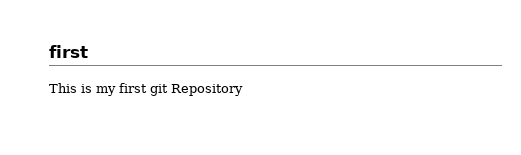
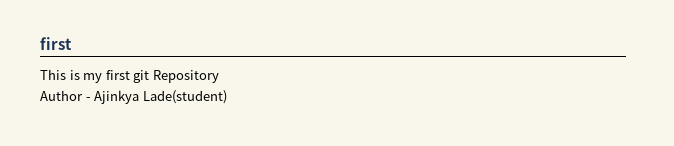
(243, 90) none -> [40,90,227,104] // Author - Ajinkya Lade(student)

